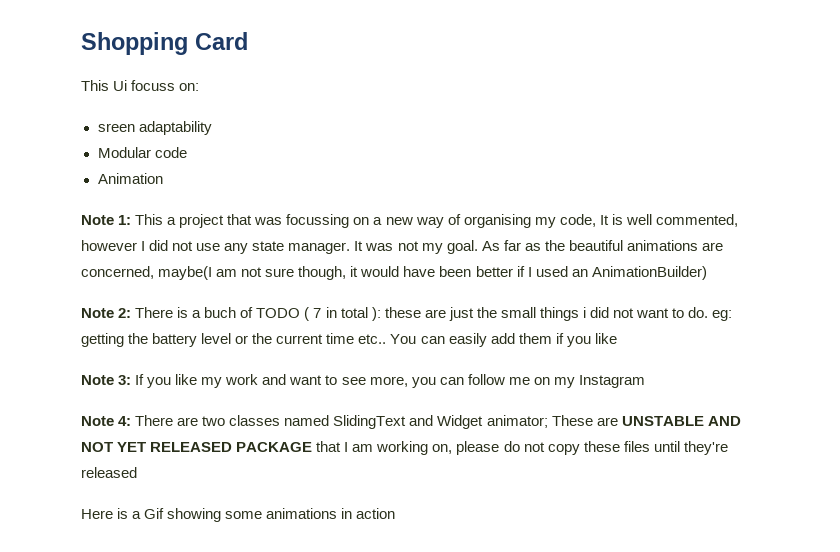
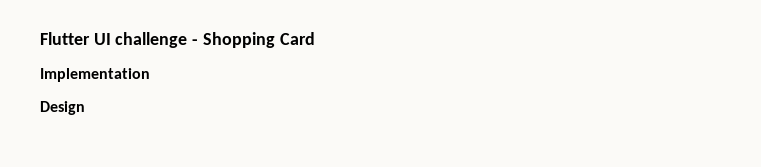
[81,32,248,55] [81,80,200,91] [97,121,212,135] [97,147,187,158] [97,173,163,184] [81,214,738,228] [81,240,723,254] [81,266,707,280] [81,307,733,321] [81,333,617,347] [81,374,645,388] [81,415,741,429] [81,441,728,455] [81,467,137,478] [81,508,396,522] Shopping Card // This Ui focuss on: // sreen adaptability // Modular code // Animation // Note 1: This a project that was focussing on a new way of organising my code, It is well commented, however I did not use any state manager. It was not my goal. As far as the beautiful animations are concerned, maybe(I am not sure though, it would have been better if I used an AnimationBuilder) // Note 2: There is a buch of TODO ( 7 in total ): these are just the small things i did not want to do. eg: getting the battery level or the current time etc.. You can easily add them if you like // Note 3: If you like my work and want to see more, you can follow me on my Instagram // Note 4: There are two classes named SlidingText and Widget animator; These are UNSTABLE AND NOT YET RELEASED PACKAGE that I am working on, please do not copy these files until they're released // Here is a Gif showing some animations in action -> [40,32,315,48] [40,68,150,82] [40,101,85,115] Flutter UI challenge - Shopping Card // Implementation // Design

